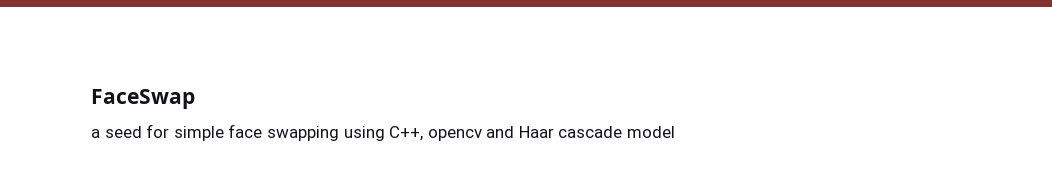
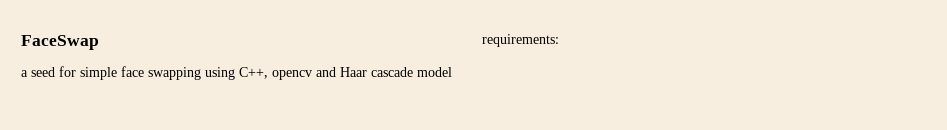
(676, 132) none -> [482,34,559,47] requirements:

